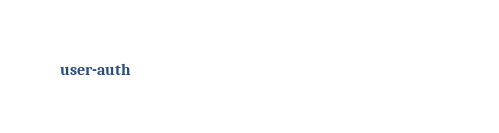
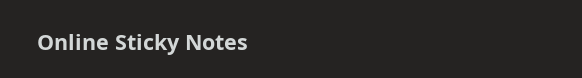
[60,63,131,75] user-auth -> [37,34,248,55] Online Sticky Notes

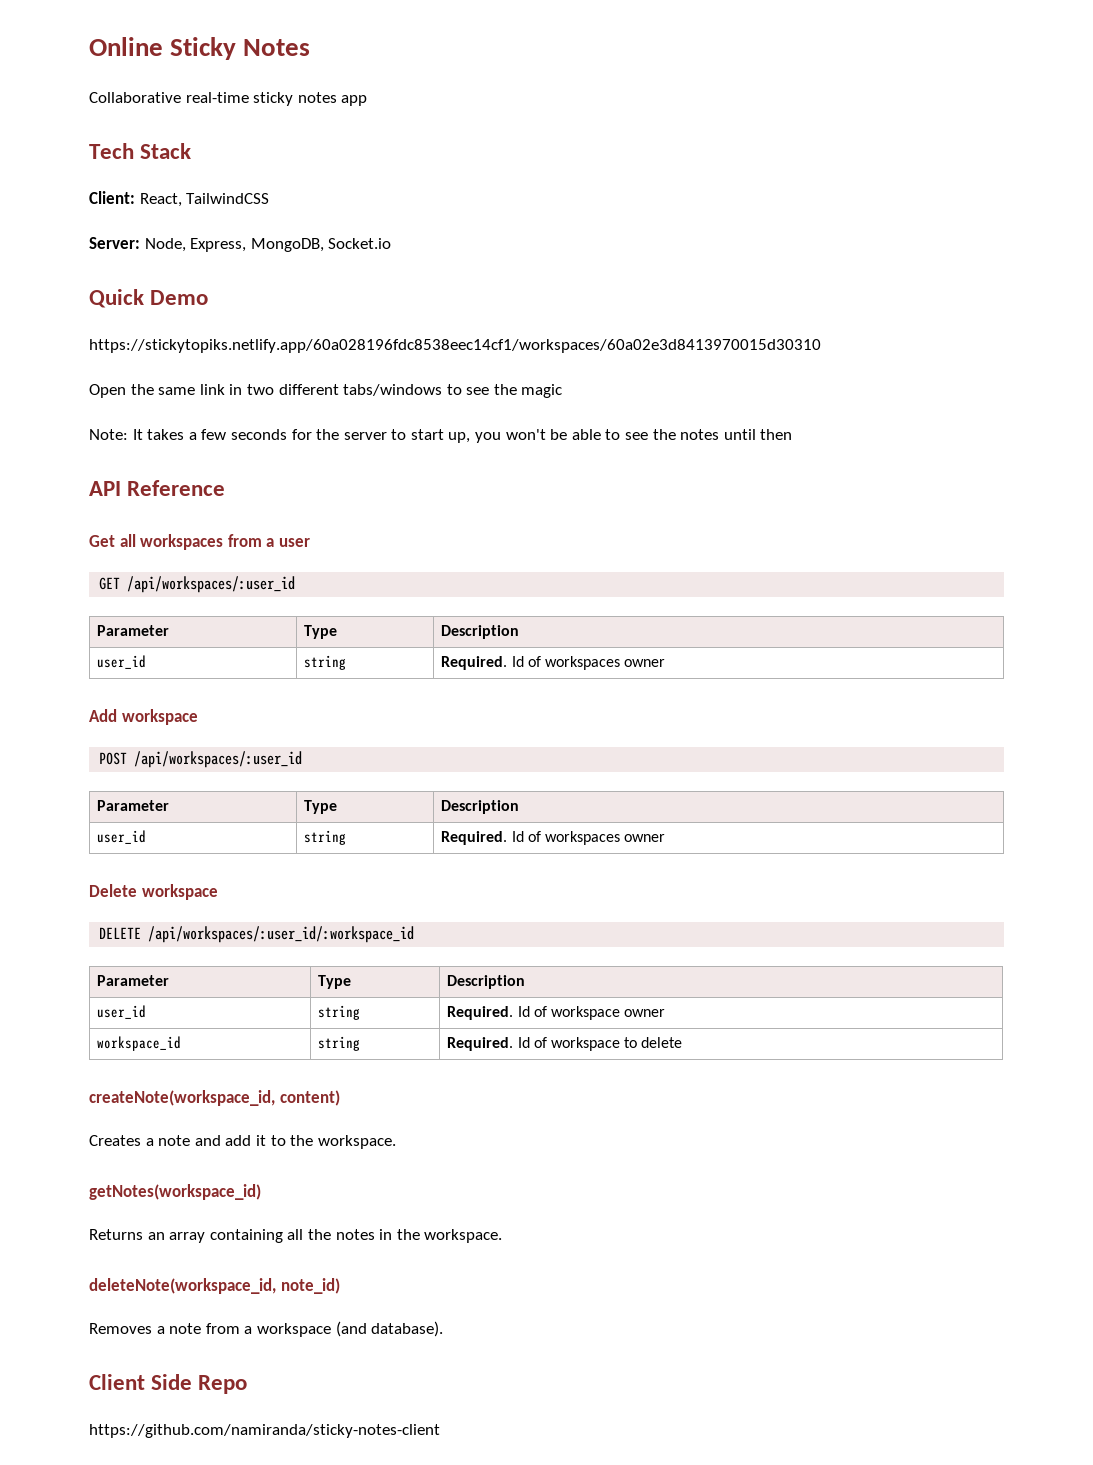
(248, 42) none -> [89,92,368,106] [89,143,192,159] [89,191,270,207] [89,237,392,252] [89,289,209,308] [89,339,821,353] [89,384,563,398] [89,429,793,443] [89,480,226,496] [89,534,310,550] [99,576,296,593] [97,625,170,636] [304,625,338,639] [441,625,520,639] [97,655,147,669] [304,655,347,670] [441,656,666,670] [89,709,198,725] [99,751,303,768] [97,800,170,811] [304,800,338,814] [441,800,520,814] [97,830,147,844] [304,830,347,845] [441,831,666,845] [89,884,218,900] [99,926,415,943] [97,975,170,986] [318,975,352,989] [447,975,526,989] [97,1005,147,1019] [318,1005,361,1020] [447,1006,666,1020] [97,1036,182,1051] [318,1036,361,1051] [447,1037,683,1051] [89,1090,340,1106] [89,1135,396,1149] [89,1184,261,1200] [89,1229,503,1243] [89,1278,340,1294] [89,1321,444,1337] [89,1374,248,1394] [89,1424,440,1438] // Collaborative real-time sticky notes app // Tech Stack // Client: React, TailwindCSS // Server: Node, Express, MongoDB, Socket.io // Quick Demo // https://stickytopiks.netlify.app/60a028196fdc8538eec14cf1/workspaces/60a02e3d8413970015d30310 // Open the same link in two different tabs/windows to see the magic // Note: It takes a few seconds for the server to start up, you won't be able to see the notes until then // API Reference // Get all workspaces from a user // GET /api/workspaces/:user_id // Parameter | Type | Description // user_id | string | Required. Id of workspaces owner // Add workspace // POST /api/workspaces/:user_id // Parameter | Type | Description // user_id | string | Required. Id of workspaces owner // Delete workspace // DELETE /api/workspaces/:user_id/:workspace_id // Parameter | Type | Description // user_id | string | Required. Id of workspace owner // workspace_id | string | Required. Id of workspace to delete // createNote(workspace_id, content) // Creates a note and add it to the workspace. // getNotes(workspace_id) // Returns an array containing all the notes in the workspace. // deleteNote(workspace_id, note_id) // Removes a note from a workspace (and database). // Client Side Repo // https://github.com/namiranda/sticky-notes-client

